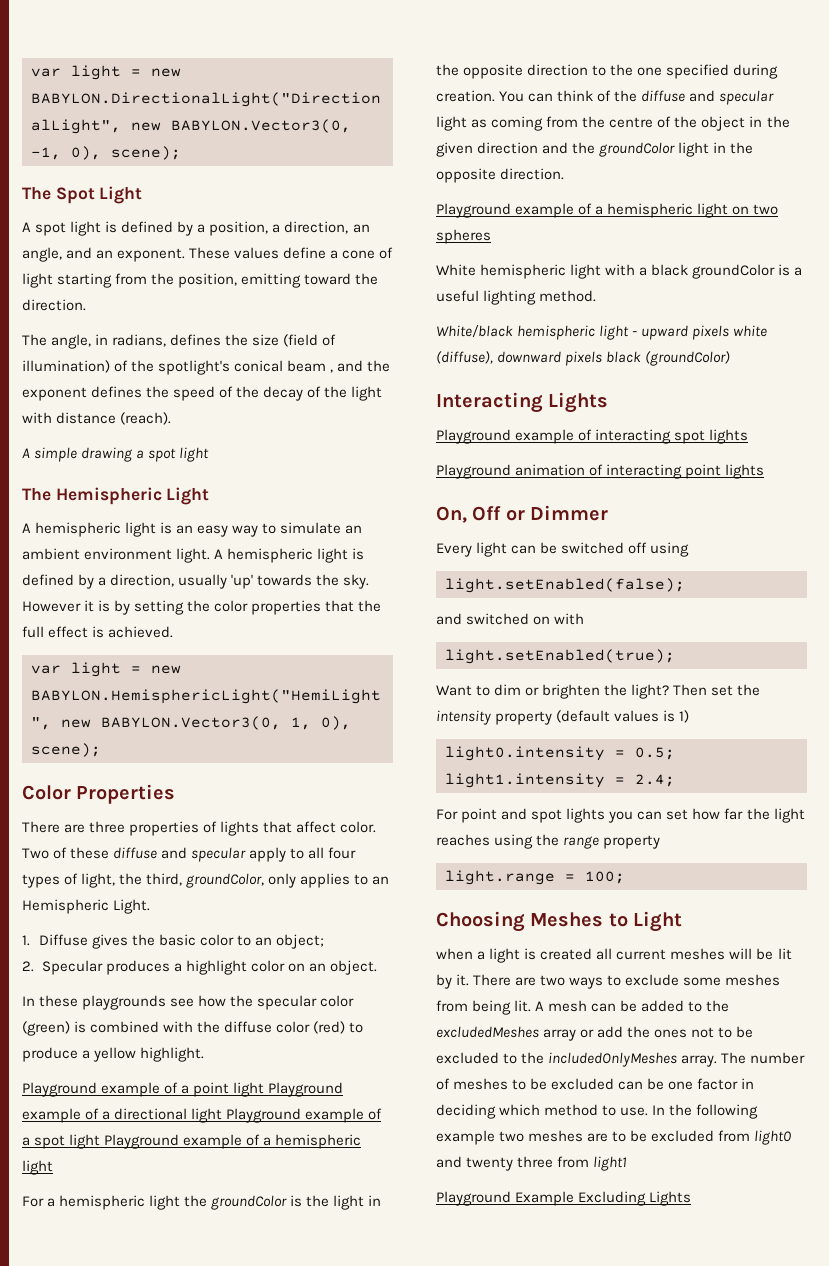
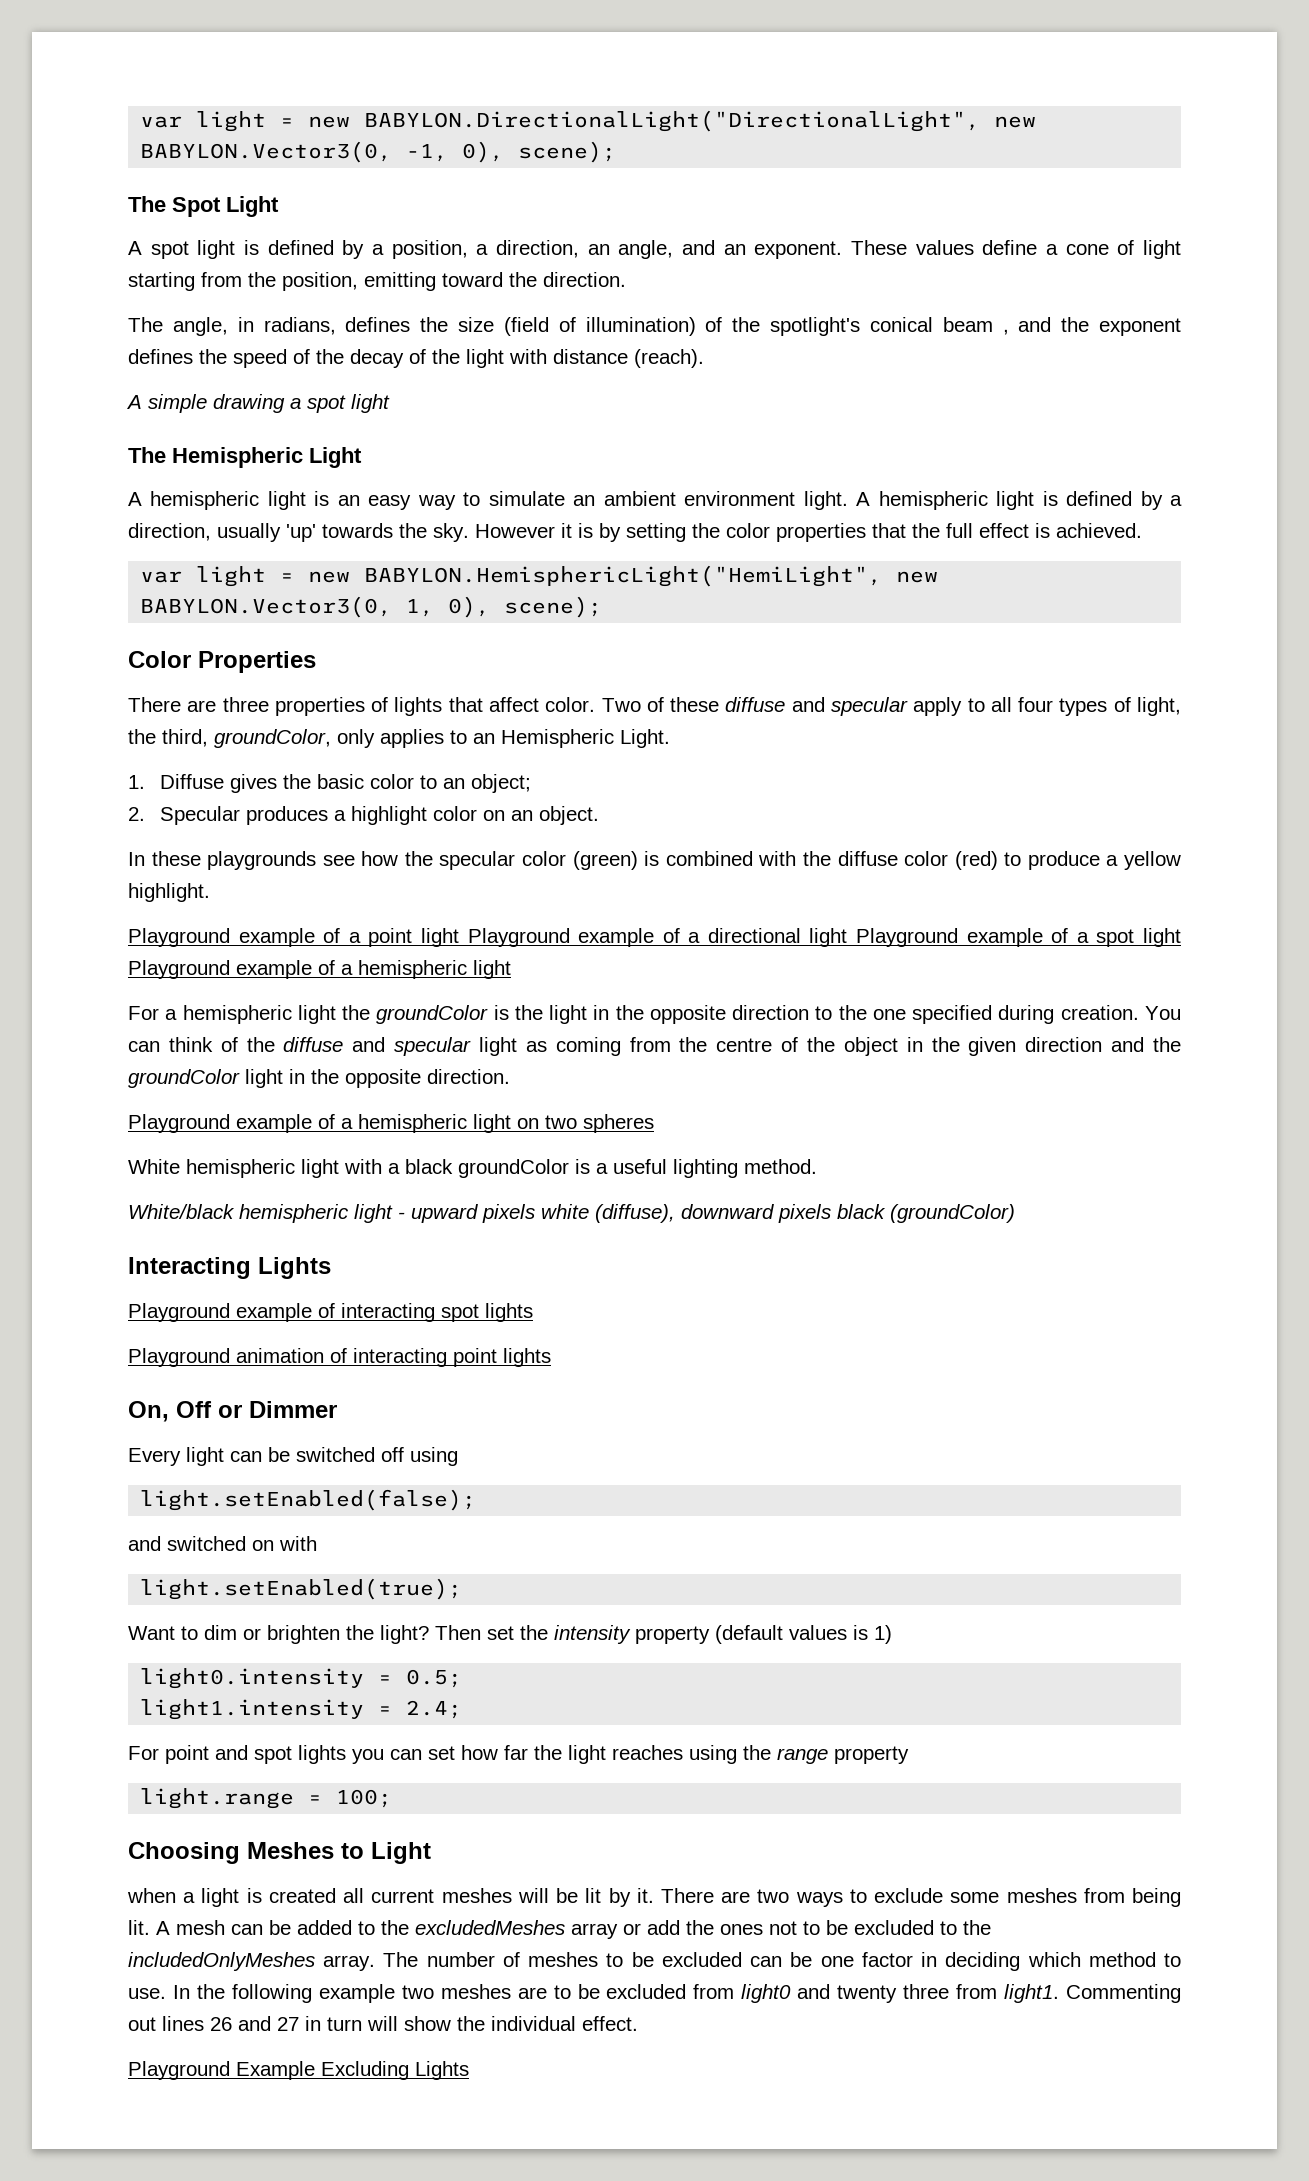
[593,1156,627,1171] light1 -> [1004,1984,1182,2003] [128,2016,638,2031] light1. Commenting out lines 26 and 27 in turn will show the individual effect.

